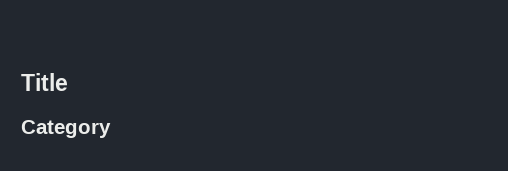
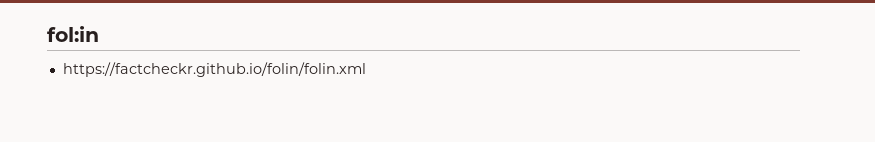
[21,73,68,91] [21,120,111,138] Title // Category -> [47,26,99,42] [62,62,366,77] fol:in // https://factcheckr.github.io/folin/folin.xml

